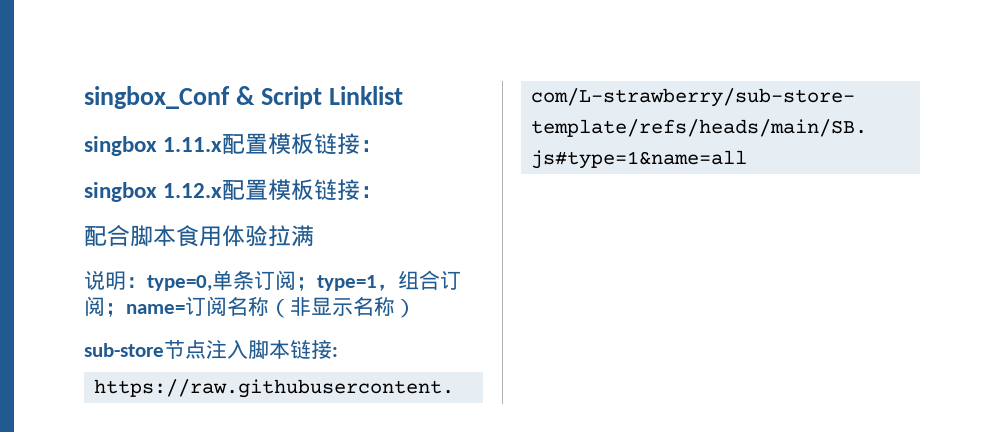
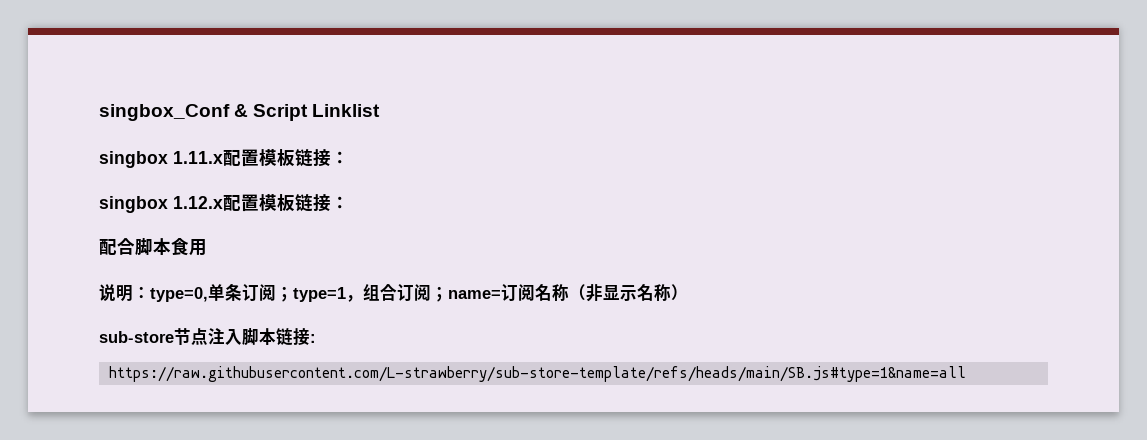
[222,225,314,247] 体验拉满 -> (207, 247) none

